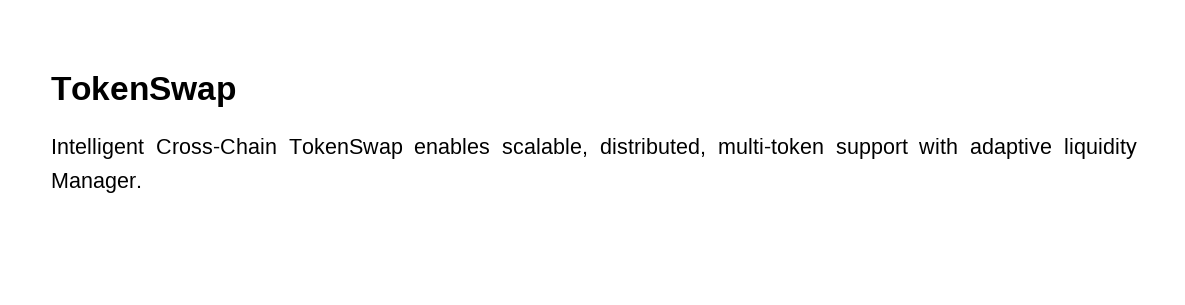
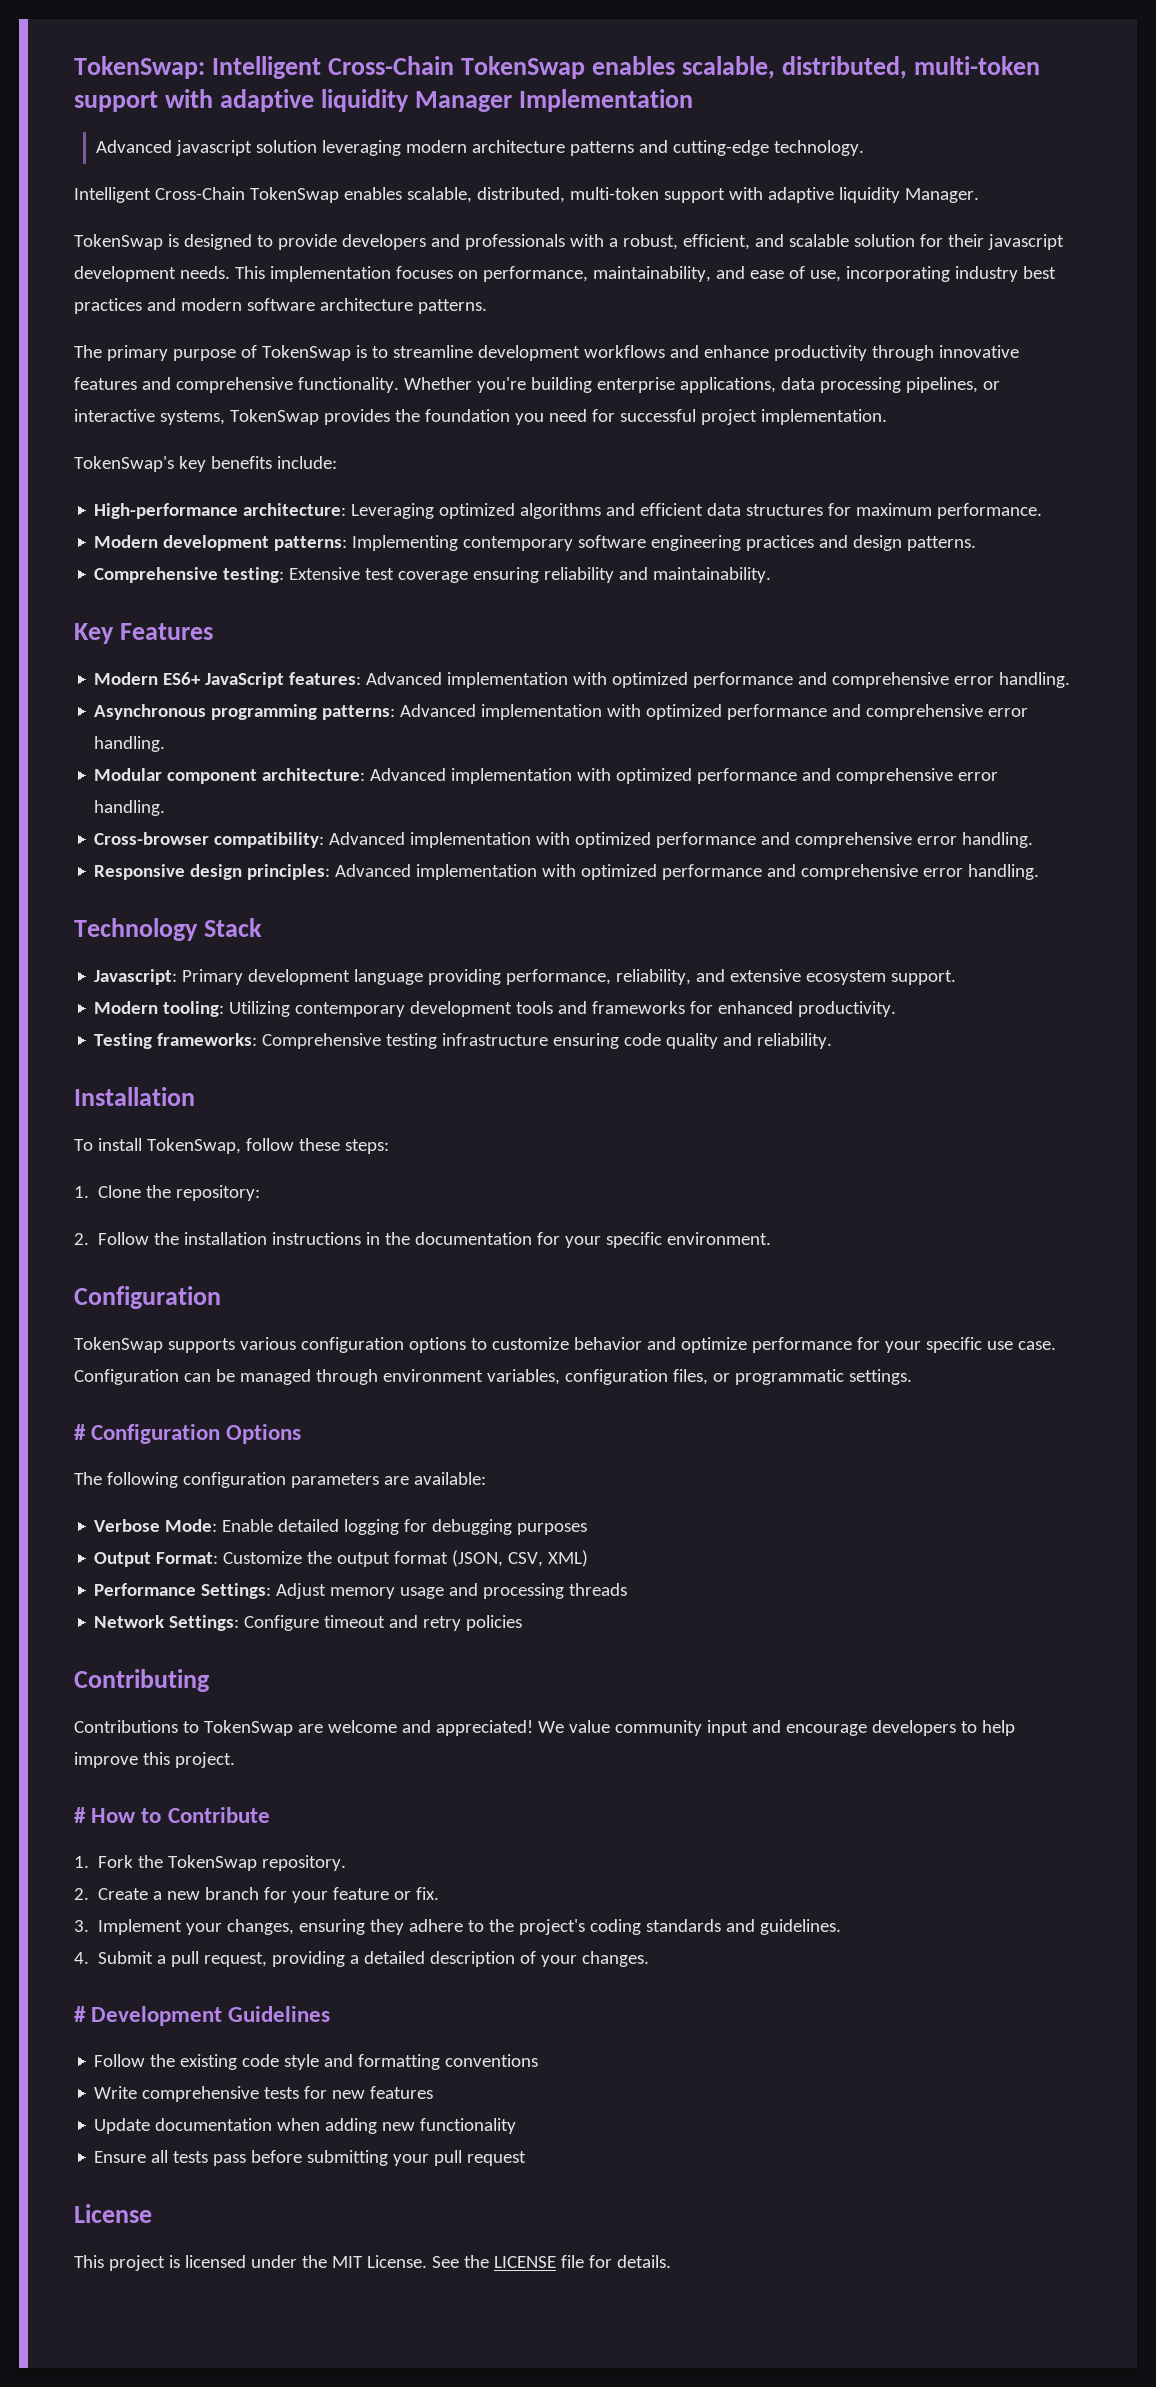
[51,76,236,107] TokenSwap -> [74,56,1041,79] [74,89,694,112] [96,140,865,156] TokenSwap: Intelligent Cross-Chain TokenSwap enables scalable, distributed, multi-token support with adaptive liquidity Manager Implementation // Advanced javascript solution leveraging modern architecture patterns and cutting-edge technology.
(142, 183) none -> [74,234,1064,250] [74,266,1056,282] [74,298,487,314] [74,345,1019,361] [74,377,1000,393] [74,409,887,425] [74,456,337,472] [94,503,1043,519] [94,535,977,551] [94,567,772,583] [74,623,214,644] [94,672,1071,688] [94,704,1029,720] [94,736,166,752] [94,768,999,784] [94,800,166,816] [94,832,1034,848] [94,864,1040,880] [74,918,263,941] [94,969,957,985] [94,1001,897,1017] [94,1033,833,1049] [74,1087,195,1106] [74,1138,389,1154] [74,1185,261,1201] [74,1232,772,1248] [74,1286,221,1309] [74,1337,1056,1353] [74,1369,912,1385] [74,1424,302,1444] [74,1472,486,1488] [94,1519,588,1535] [94,1550,589,1567] [94,1583,628,1599] [94,1615,523,1631] [74,1669,210,1692] [74,1720,1015,1736] [74,1752,235,1768] [74,1807,270,1823] [74,1855,347,1871] [74,1887,440,1903] [74,1919,842,1935] [74,1951,650,1967] [74,2006,331,2026] [94,2054,539,2070] [94,2086,434,2102] [94,2118,517,2134] [94,2150,527,2166] [74,2204,152,2223] [74,2255,671,2271] // TokenSwap is designed to provide developers and professionals with a robust, efficient, and scalable solution for their javascript development needs. This implementation focuses on performance, maintainability, and ease of use, incorporating industry best practices and modern software architecture patterns. // The primary purpose of TokenSwap is to streamline development workflows and enhance productivity through innovative features and comprehensive functionality. Whether you're building enterprise applications, data processing pipelines, or interactive systems, TokenSwap provides the foundation you need for successful project implementation. // TokenSwap's key benefits include: // High-performance architecture: Leveraging optimized algorithms and efficient data structures for maximum performance. // Modern development patterns: Implementing contemporary software engineering practices and design patterns. // Comprehensive testing: Extensive test coverage ensuring reliability and maintainability. // Key Features // Modern ES6+ JavaScript features: Advanced implementation with optimized performance and comprehensive error handling. // Asynchronous programming patterns: Advanced implementation with optimized performance and comprehensive error handling. // Modular component architecture: Advanced implementation with optimized performance and comprehensive error handling. // Cross-browser compatibility: Advanced implementation with optimized performance and comprehensive error handling. // Responsive design principles: Advanced implementation with optimized performance and comprehensive error handling. // Technology Stack // Javascript: Primary development language providing performance, reliability, and extensive ecosystem support. // Modern tooling: Utilizing contemporary development tools and frameworks for enhanced productivity. // Testing frameworks: Comprehensive testing infrastructure ensuring code quality and reliability. // Installation // To install TokenSwap, follow these steps: // 1. Clone the repository: // 2. Follow the installation instructions in the documentation for your specific environment. // Configuration // TokenSwap supports various configuration options to customize behavior and optimize performance for your specific use case. Configuration can be managed through environment variables, configuration files, or programmatic settings. // # Configuration Options // The following configuration parameters are available: // Verbose Mode: Enable detailed logging for debugging purposes // Output Format: Customize the output format (JSON, CSV, XML) // Performance Settings: Adjust memory usage and processing threads // Network Settings: Configure timeout and retry policies // Contributing // Contributions to TokenSwap are welcome and appreciated! We value community input and encourage developers to help improve this project. // # How to Contribute // 1. Fork the TokenSwap repository. // 2. Create a new branch for your feature or fix. // 3. Implement your changes, ensuring they adhere to the project's coding standards and guidelines. // 4. Submit a pull request, providing a detailed description of your changes. // # Development Guidelines // Follow the existing code style and formatting conventions // Write comprehensive tests for new features // Update documentation when adding new functionality // Ensure all tests pass before submitting your pull request // License // This project is licensed under the MIT License. See the LICENSE file for details.

